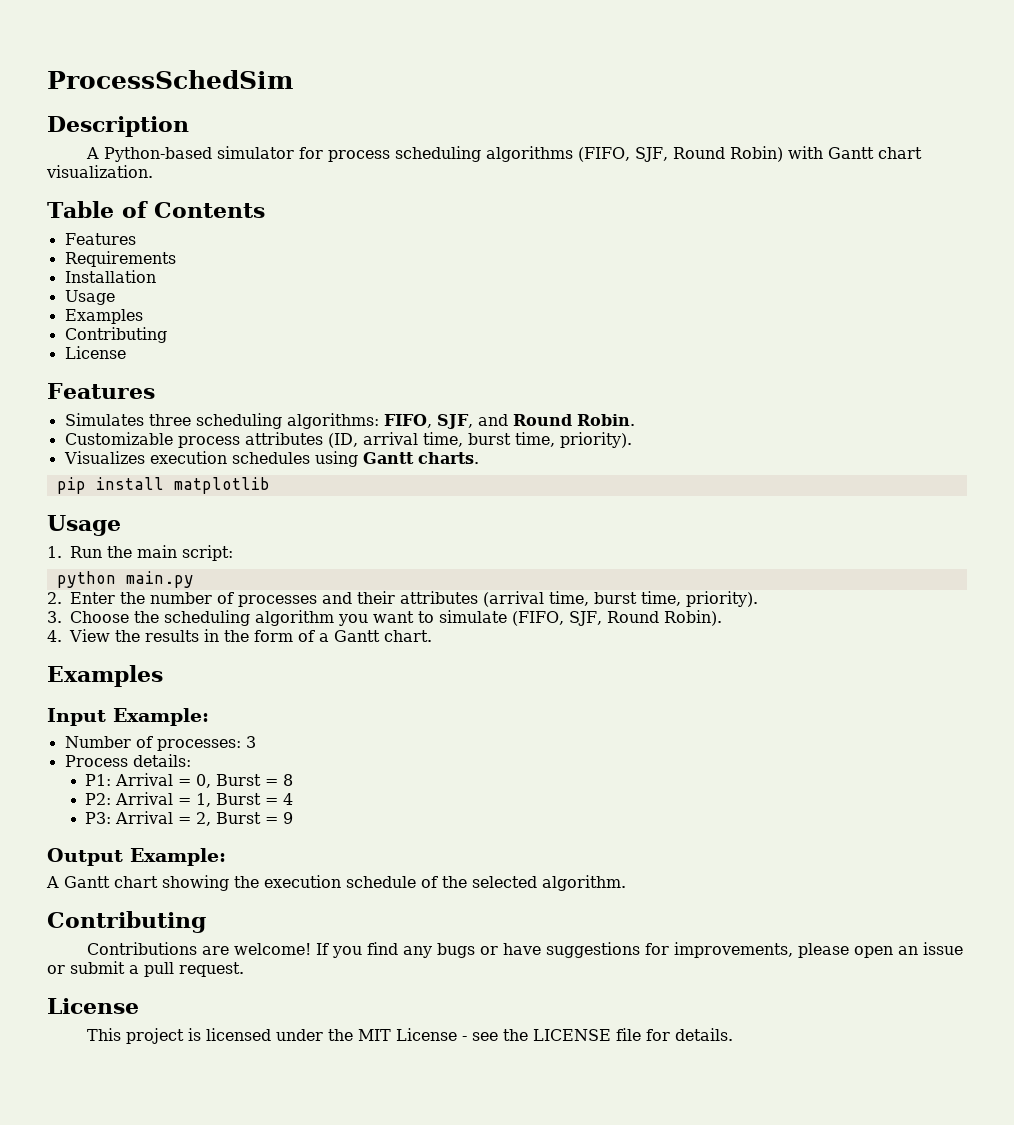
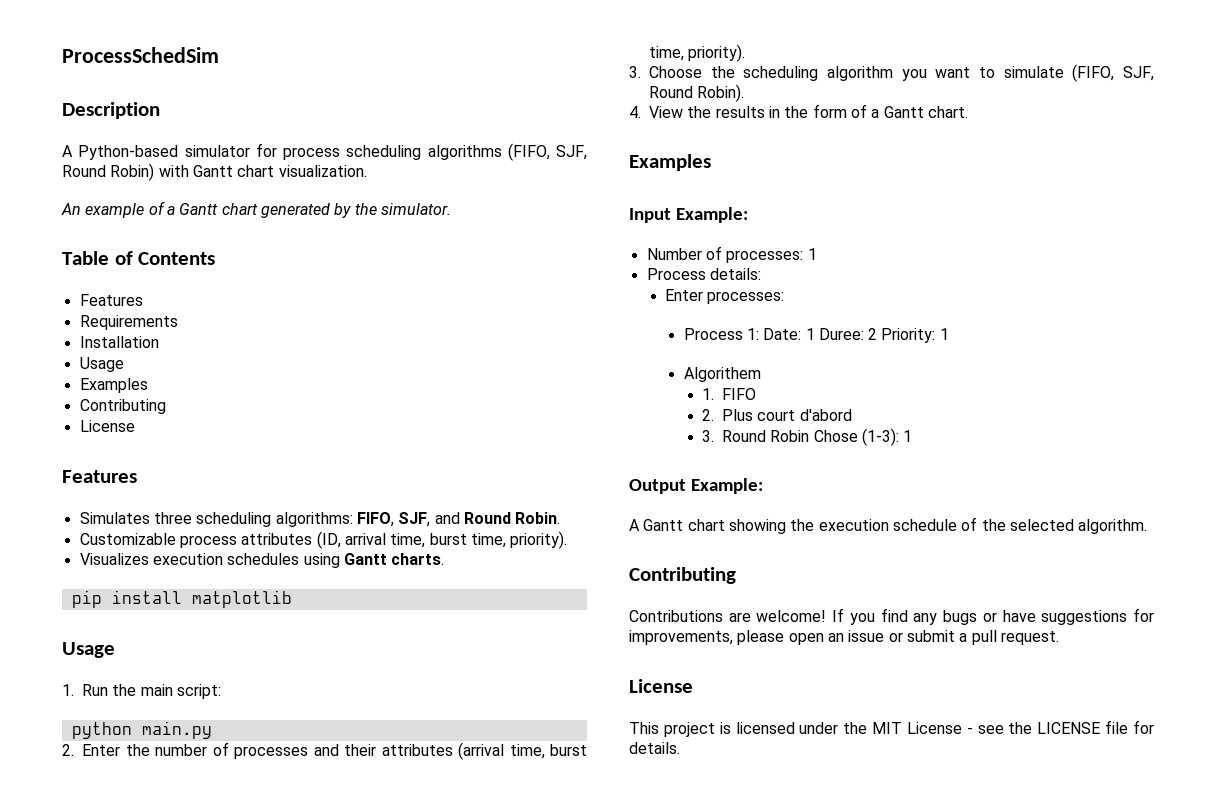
(153, 171) none -> [61,201,451,218] // An example of a Gantt chart generated by the simulator.
[245,736,256,748] 3 -> [807,248,817,260] 1
[85,773,294,788] [85,792,294,807] [85,811,294,826] P1: Arrival = 0, Burst = 8 // P2: Arrival = 1, Burst = 4 // P3: Arrival = 2, Burst = 9 -> [665,289,785,304] [683,328,949,343] [683,367,761,382] [702,388,757,400] [702,409,852,421] [702,428,913,446] Enter processes: // Process 1: Date: 1 Duree: 2 Priority: 1 // Algorithem // 1. FIFO // 2. Plus court d'abord // 3. Round Robin Chose (1-3): 1

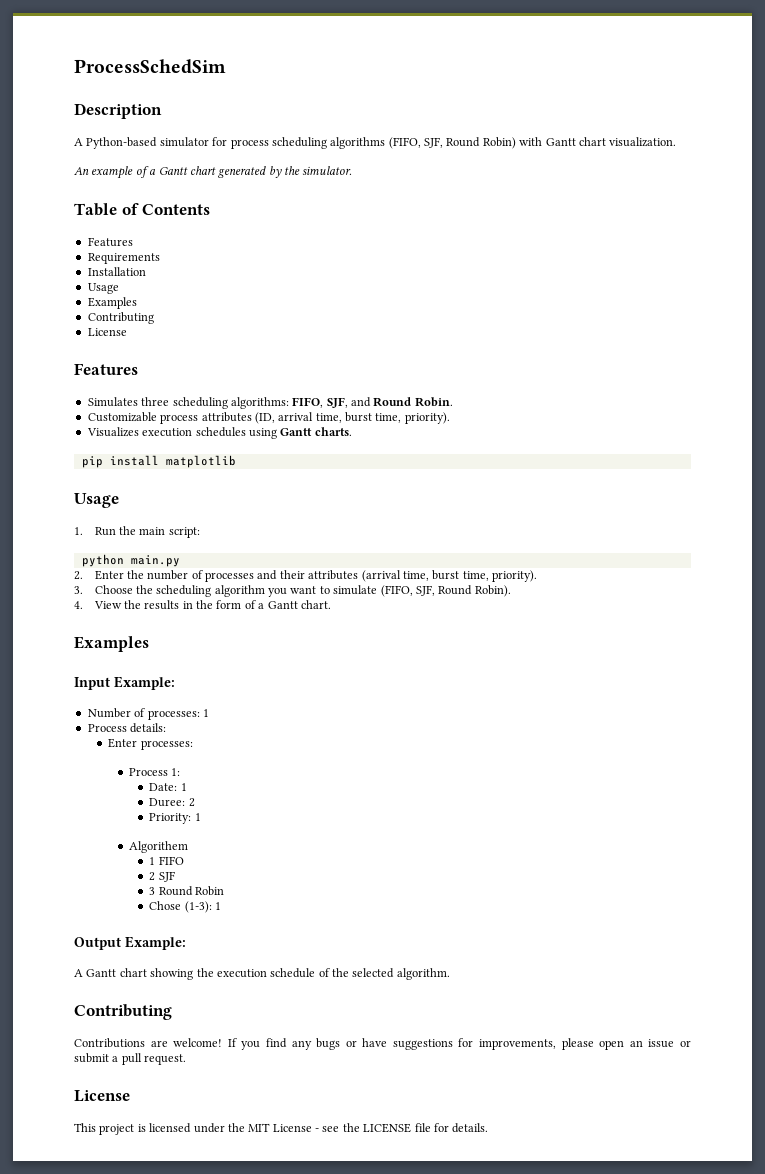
(759, 334) none -> (181, 772) //
(815, 334) none -> (187, 787) //
(878, 334) none -> (195, 802) //
[702,388,715,400] 1. -> [149,857,156,865] 1
[702,409,852,421] [702,430,715,442] 2. Plus court d'abord // 3. -> [149,871,175,882] [149,887,156,895] 2 SJF // 3
(810, 436) none -> (225, 891) //

